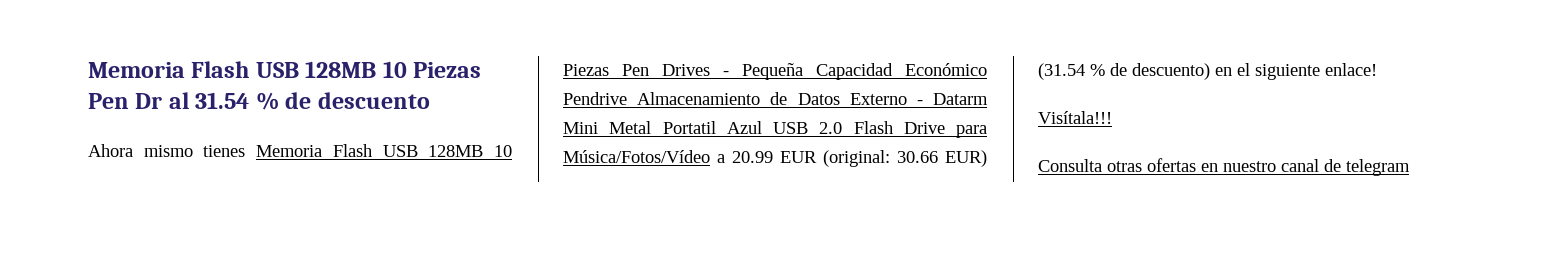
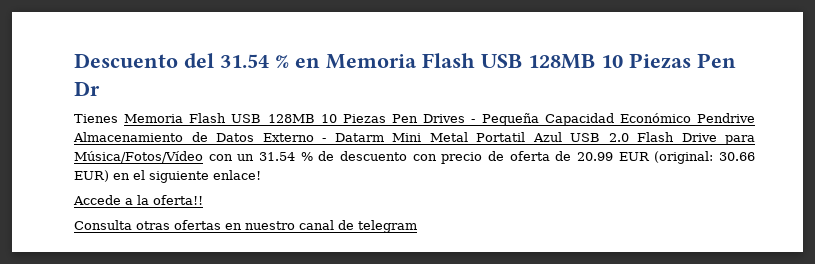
(88, 70) none -> [74,53,320,68] Descuento del 31.54 % en
[168,92,430,110] [88,144,246,157] al 31.54 % de descuento // Ahora mismo tienes -> [74,114,118,123] // Tienes
[717,154,725,163] a -> [208,151,572,164] con un 31.54 % de descuento con precio de oferta de
[1038,63,1210,80] (31.54 % de descuento) -> (109, 176) none
[1038,111,1112,124] Visítala!!! -> [73,195,203,205] Accede a la oferta!!

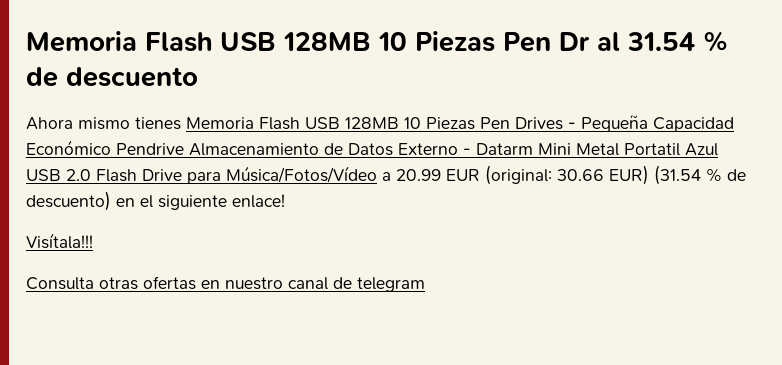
[74,53,320,68] Descuento del 31.54 % en -> (26, 41) none
[74,114,118,123] // Tienes -> [597,31,729,52] [26,67,198,87] [26,117,181,130] al 31.54 % de descuento // Ahora mismo tienes
[208,151,572,164] con un 31.54 % de descuento con precio de oferta de -> [382,172,391,181] a
(109, 176) none -> [654,165,746,185] [26,191,111,211] (31.54 % de descuento)
[73,195,203,205] Accede a la oferta!! -> [26,233,93,249] Visítala!!!

